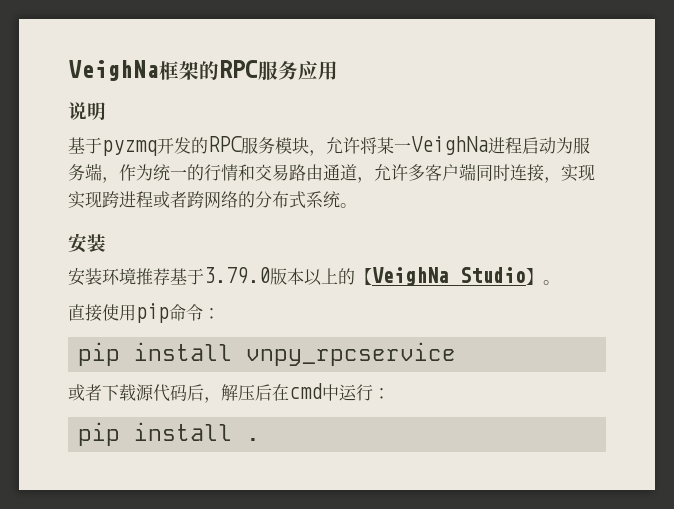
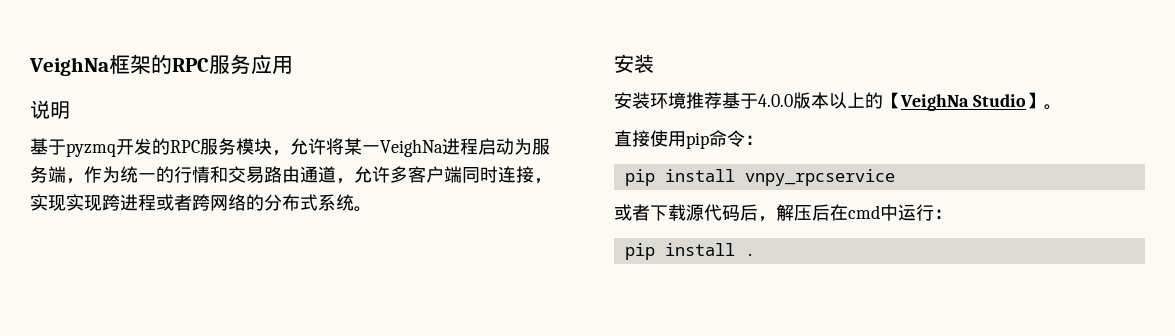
[204,267,270,284] 3.79.0 -> [758,94,793,107] 4.0.0

